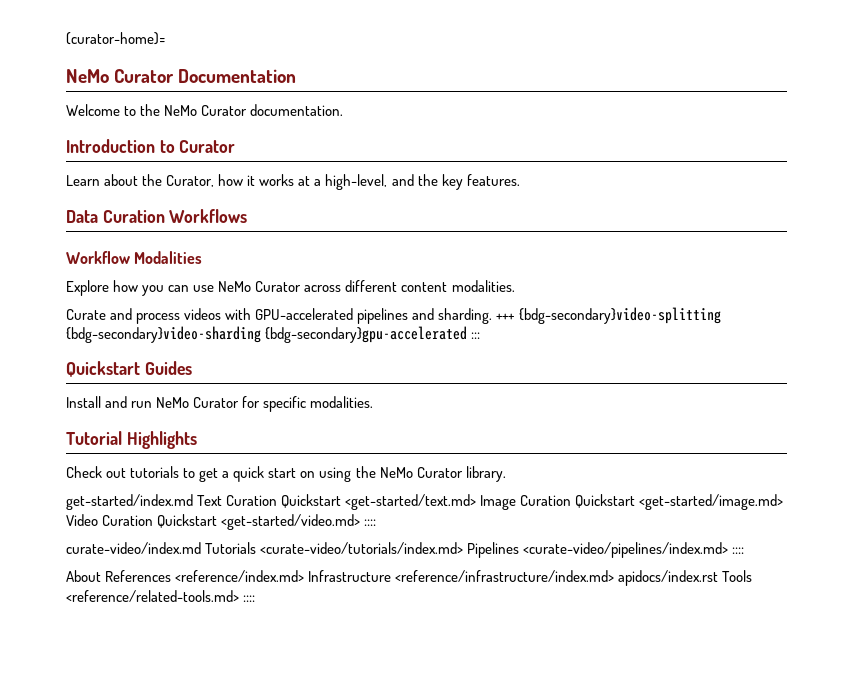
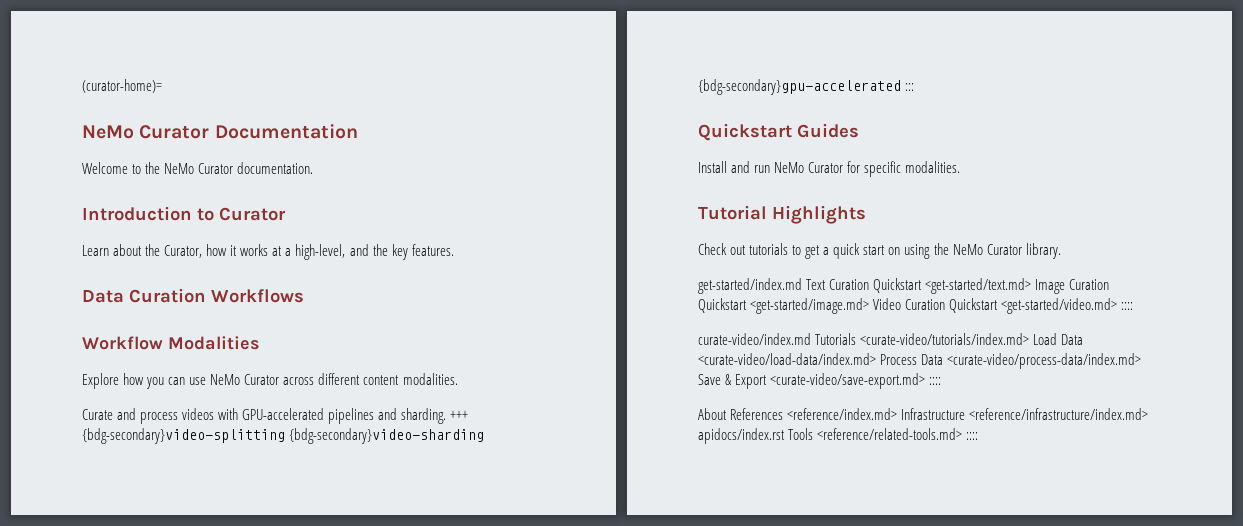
[467,542,729,558] Pipelines <curate-video/pipelines/index.md> -> [1033,333,1084,345] [698,353,1142,369] [698,373,926,389] Load Data <curate-video/load-data/index.md> Process Data <curate-video/process-data/index.md> Save & Export <curate-video/save-export.md>

